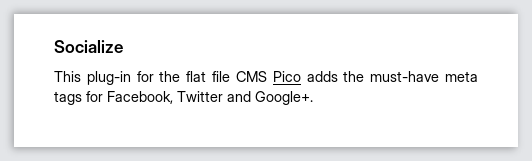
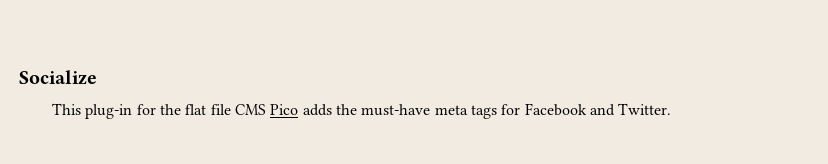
[107,91,313,105] Facebook, Twitter and Google+. -> [524,103,672,116] Facebook and Twitter.

